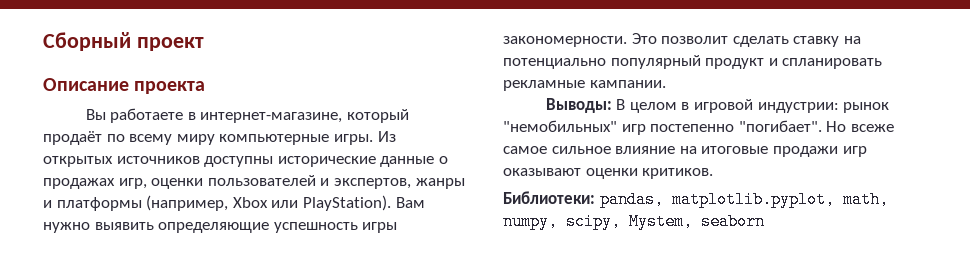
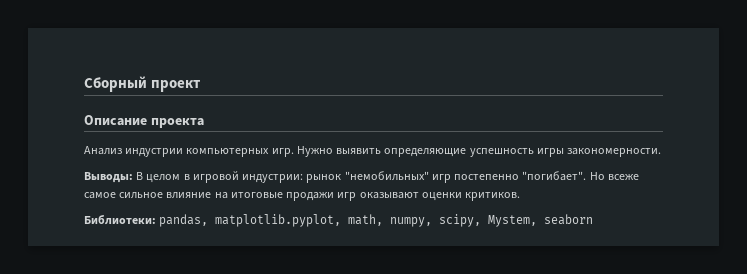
[85,108,410,123] [43,131,396,145] [43,156,448,167] [43,175,465,189] [43,195,425,211] [43,222,90,233] Вы работаете в интернет-магазине, который продаёт по всему миру компьютерные игры. Из открытых источников доступны исторические данные о продажах игр, оценки пользователей и экспертов, жанры и платформы (например, Xbox или PlayStation). Вам нужно -> [84,146,333,157] Анализ индустрии компьютерных игр. Нужно
[631,33,861,47] [503,55,883,69] [503,80,666,91] Это позволит сделать ставку на потенциально популярный продукт и спланировать рекламные кампании. -> (662, 152) none

